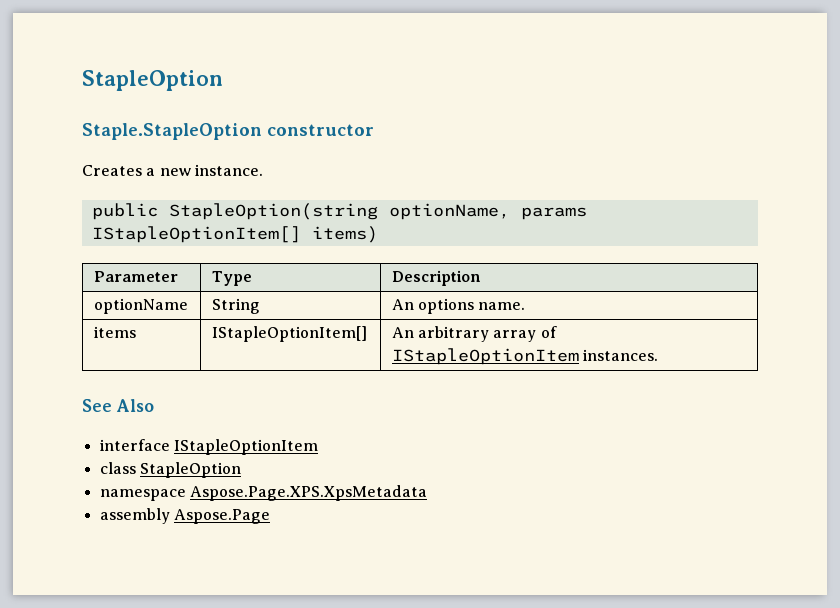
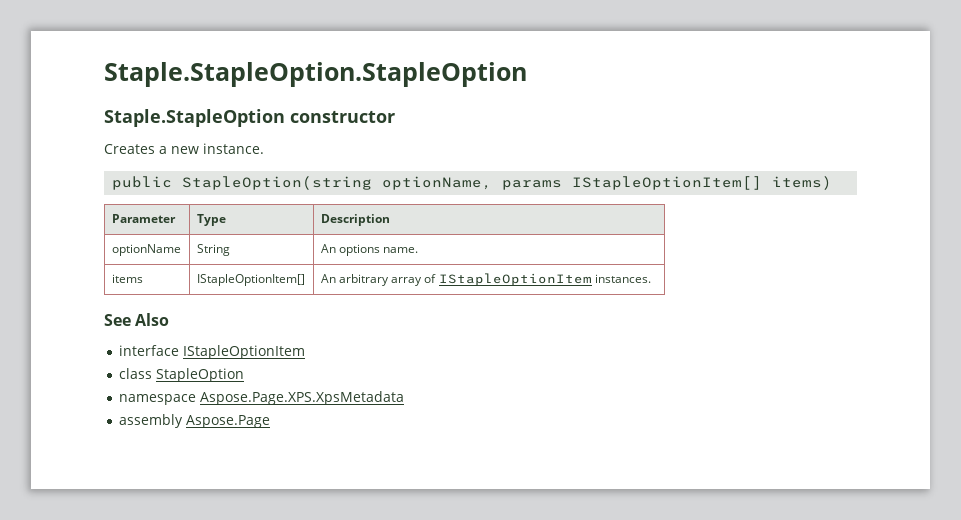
[82,70,223,91] StapleOption -> [104,62,527,87] Staple.StapleOption.StapleOption

